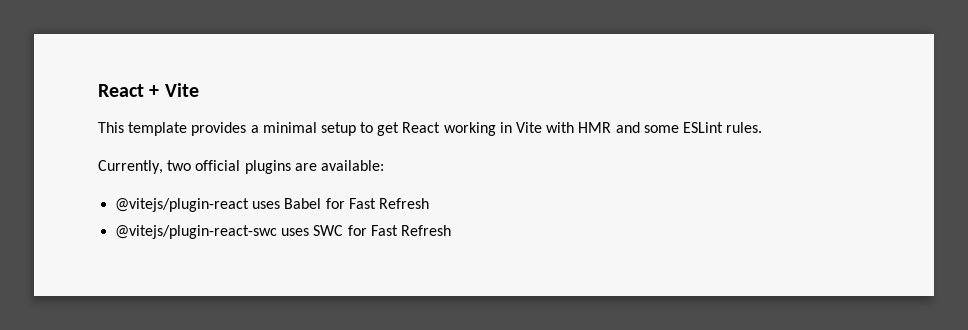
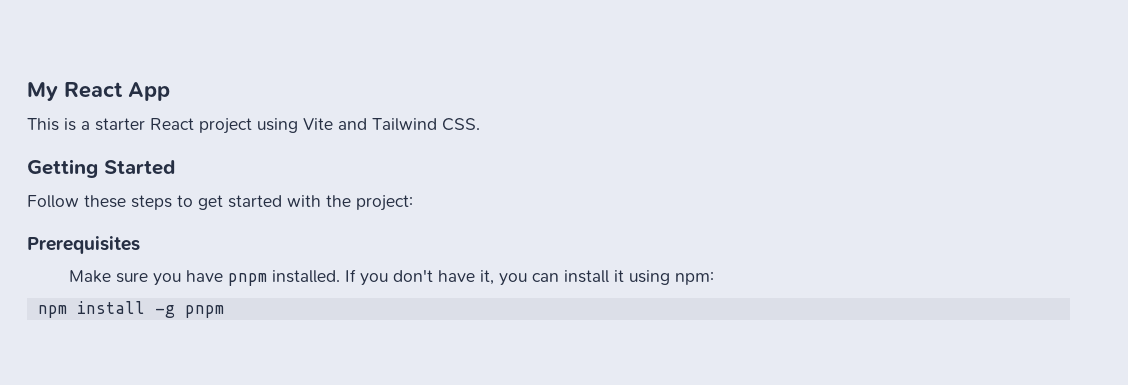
[98,83,199,97] [98,122,763,136] [98,160,384,174] [115,198,429,212] [115,225,451,239] React + Vite // This template provides a minimal setup to get React working in Vite with HMR and some ESLint rules. // Currently, two official plugins are available: // @vitejs/plugin-react uses Babel for Fast Refresh // @vitejs/plugin-react-swc uses SWC for Fast Refresh -> [27,82,170,101] [27,118,480,134] [27,159,175,178] [27,195,413,211] [27,236,140,254] [68,269,714,286] [37,301,224,318] My React App // This is a starter React project using Vite and Tailwind CSS. // Getting Started // Follow these steps to get started with the project: // Prerequisites // Make sure you have pnpm installed. If you don't have it, you can install it using npm: // npm install -g pnpm

